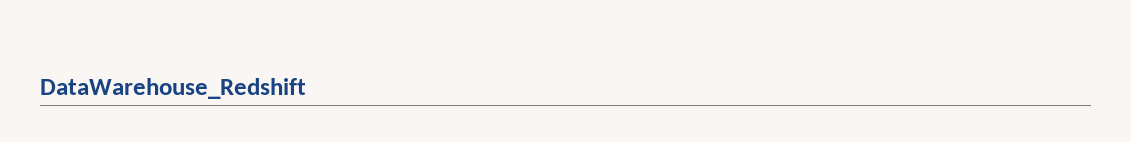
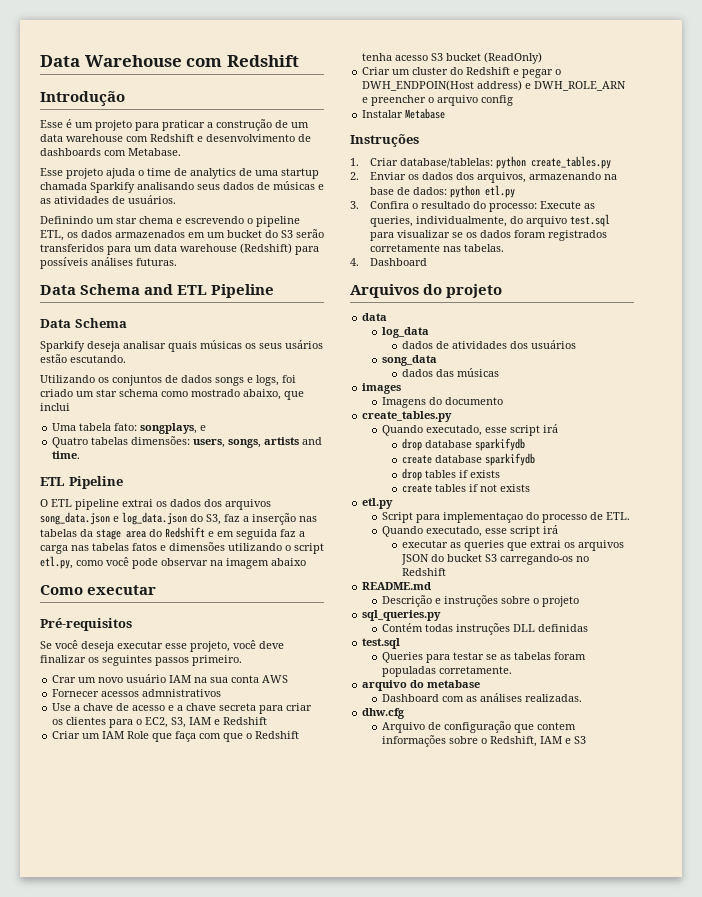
[40,78,306,99] DataWarehouse_Redshift -> [40,55,299,67] [40,91,125,106] [40,119,309,131] [40,134,311,142] [40,148,181,156] [40,168,319,179] [40,181,324,193] [40,195,176,204] [40,216,300,227] [40,229,324,241] [40,243,319,255] [40,257,177,269] [40,284,275,298] [40,318,127,328] [40,340,323,352] [40,354,126,363] [40,375,296,386] [40,389,304,400] [40,403,70,411] [52,423,207,434] [52,436,323,448] [52,451,81,459] [40,476,123,489] [40,499,271,510] [40,512,317,525] [40,527,305,540] [40,542,324,554] [40,556,306,569] [40,585,157,595] [40,618,132,631] [40,640,284,652] [40,655,242,666] [52,674,289,683] [52,689,222,697] [52,703,313,714] [52,717,268,728] [52,731,300,742] [362,52,543,64] [362,67,562,78] [362,80,627,91] [362,95,514,106] [362,108,446,119] [350,134,419,147] [350,156,611,169] [350,172,617,183] [369,185,515,198] [350,201,595,212] [369,214,610,227] [369,230,607,241] [369,244,504,252] [350,258,427,266] [350,284,503,298] [362,313,388,321] [381,327,429,338] [401,340,576,349] [381,355,437,366] [401,368,499,377] [362,383,402,394] [381,397,503,408] [362,411,453,422] [381,424,558,436] [401,438,525,451] [401,453,535,466] [401,468,500,481] [401,484,530,493] [362,498,394,509] [381,512,630,523] [381,525,558,537] [401,540,624,551] [400,554,589,565] [401,568,446,576] [362,582,432,590] [381,595,579,607] [362,610,442,621] [381,623,588,635] [362,638,401,649] [381,652,586,663] [381,666,512,677] [362,680,481,691] [381,693,582,702] [362,708,406,719] [381,721,576,733] [381,735,586,747] Data Warehouse com Redshift // Introdução // Esse é um projeto para praticar a construção de um data warehouse com Redshift e desenvolvimento de dashboards com Metabase. // Esse projeto ajuda o time de analytics de uma startup chamada Sparkify analisando seus dados de músicas e as atividades de usuários. // Definindo um star chema e escrevendo o pipeline ETL, os dados armazenados em um bucket do S3 serão transferidos para um data warehouse (Redshift) para possíveis análises futuras. // Data Schema and ETL Pipeline // Data Schema // Sparkify deseja analisar quais músicas os seus usários estão escutando. // Utilizando os conjuntos de dados songs e logs, foi criado um star schema como mostrado abaixo, que inclui // Uma tabela fato: songplays, e // Quatro tabelas dimensões: users, songs, artists and time. // ETL Pipeline // O ETL pipeline extrai os dados dos arquivos song_data.json e log_data.json do S3, faz a inserção nas tabelas da stage area do Redshift e em seguida faz a carga nas tabelas fatos e dimensões utilizando o script etl.py, como você pode observar na imagem abaixo // Como executar // Pré-requisitos // Se você deseja executar esse projeto, você deve finalizar os seguintes passos primeiro. // Crar um novo usuário IAM na sua conta AWS // Fornecer acessos admnistrativos // Use a chave de acesso e a chave secreta para criar os clientes para o EC2, S3, IAM e Redshift // Criar um IAM Role que faça com que o Redshift tenha acesso S3 bucket (ReadOnly) // Criar um cluster do Redshift e pegar o DWH_ENDPOIN(Host address) e DWH_ROLE_ARN e preencher o arquivo config // Instalar Metabase // Instruções // 1. Criar database/tablelas: python create_tables.py // 2. Enviar os dados dos arquivos, armazenando na base de dados: python etl.py // 3. Confira o resultado do processo: Execute as queries, individualmente, do arquivo test.sql para visualizar se os dados foram registrados corretamente nas tabelas. // 4. Dashboard // Arquivos do projeto // data // log_data // dados de atividades dos usuários // song_data // dados das músicas // images // Imagens do documento // create_tables.py // Quando executado, esse script irá // drop database sparkifydb // create database sparkifydb // drop tables if exists // create tables if not exists // etl.py // Script para implementaçao do processo de ETL. // Quando executado, esse script irá // executar as queries que extrai os arquivos JSON do bucket S3 carregando-os no Redshift // README.md // Descrição e instruções sobre o projeto // sql_queries.py // Contém todas instruções DLL definidas // test.sql // Queries para testar se as tabelas foram populadas corretamente. // arquivo do metabase // Dashboard com as análises realizadas. // dhw.cfg // Arquivo de configuração que contem informações sobre o Redshift, IAM e S3

